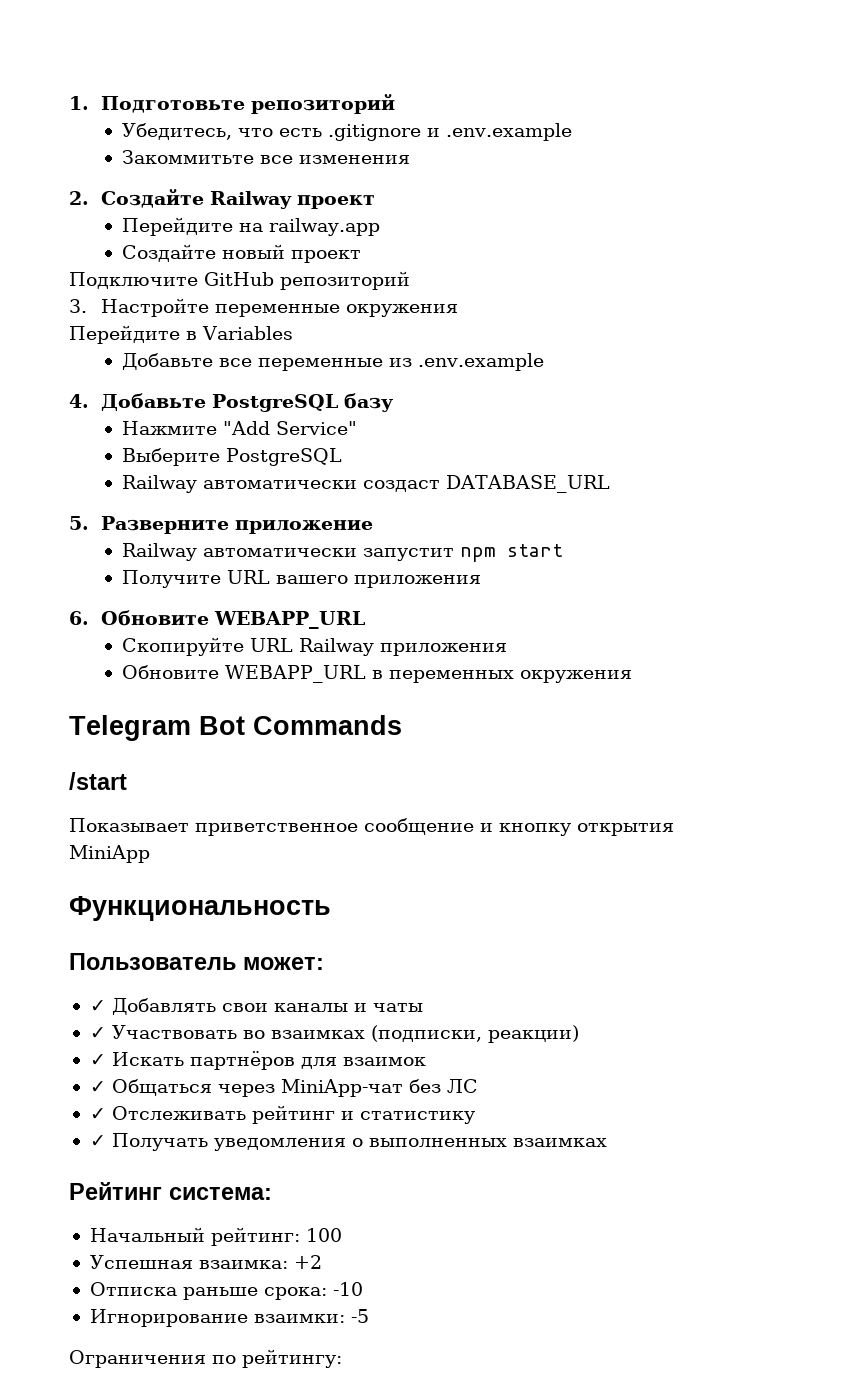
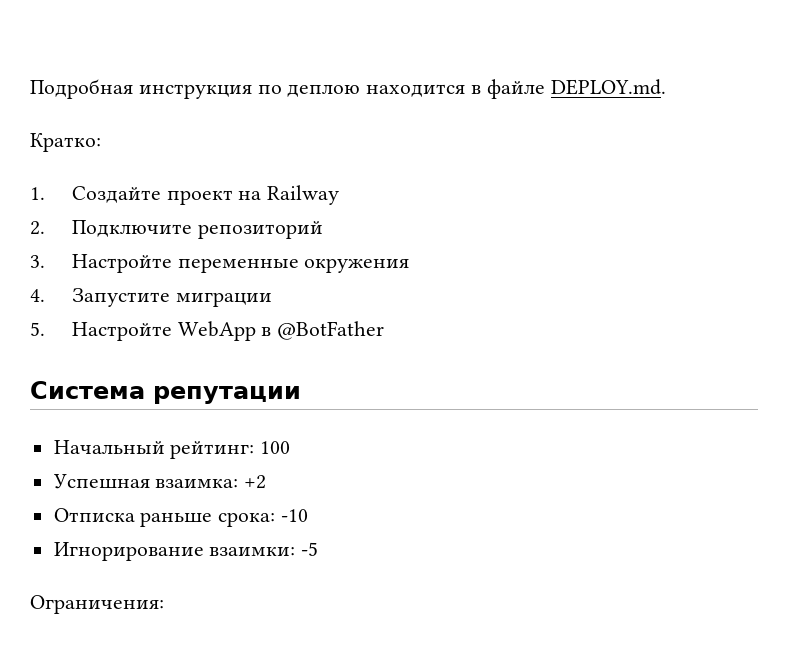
[69,94,396,114] [122,123,573,141] [122,150,411,164] [69,189,376,209] [122,217,381,236] [122,244,362,263] [69,272,274,289] 1. Подготовьте репозиторий // Убедитесь, что есть .gitignore и .env.example // Закоммитьте все изменения // 2. Создайте Railway проект // Перейдите на railway.app // Создайте новый проект // Подключите GitHub -> [30,79,666,99] [30,133,101,152] [30,185,340,205] [30,220,192,237] Подробная инструкция по деплою находится в файле DEPLOY.md. // Кратко: // 1. Создайте проект на Railway // 2. Подключите
[69,325,293,344] [122,353,545,371] [69,393,394,412] [122,421,358,435] [122,448,343,466] [122,475,611,493] [69,516,374,534] [122,543,564,562] [122,570,482,588] [69,610,366,629] [122,637,508,656] [122,665,633,683] [69,715,402,741] [69,772,127,790] [69,818,674,836] [69,845,150,863] [69,896,331,921] [69,953,324,970] [89,998,423,1015] [89,1025,579,1043] [89,1051,426,1070] [89,1079,478,1097] [89,1105,475,1124] [89,1133,607,1151] [69,1182,272,1200] Перейдите в Variables // Добавьте все переменные из .env.example // 4. Добавьте PostgreSQL базу // Нажмите "Add Service" // Выберите PostgreSQL // Railway автоматически создаст DATABASE_URL // 5. Разверните приложение // Railway автоматически запустит npm start // Получите URL вашего приложения // 6. Обновите WEBAPP_URL // Скопируйте URL Railway приложения // Обновите WEBAPP_URL в переменных окружения // Telegram Bot Commands // /start // Показывает приветственное сообщение и кнопку открытия MiniApp // Функциональность // Пользователь может: // ✓ Добавлять свои каналы и чаты // ✓ Участвовать во взаимках (подписки, реакции) // ✓ Искать партнёров для взаимок // ✓ Общаться через MiniApp-чат без ЛС // ✓ Отслеживать рейтинг и статистику // ✓ Получать уведомления о выполненных взаимках // Рейтинг система: -> [30,288,272,307] [30,321,385,341] [30,381,301,404] 4. Запустите миграции // 5. Настройте WebApp в @BotFather // Система репутации
[69,1349,342,1368] Ограничения по рейтингу: -> [30,595,164,614] Ограничения:

